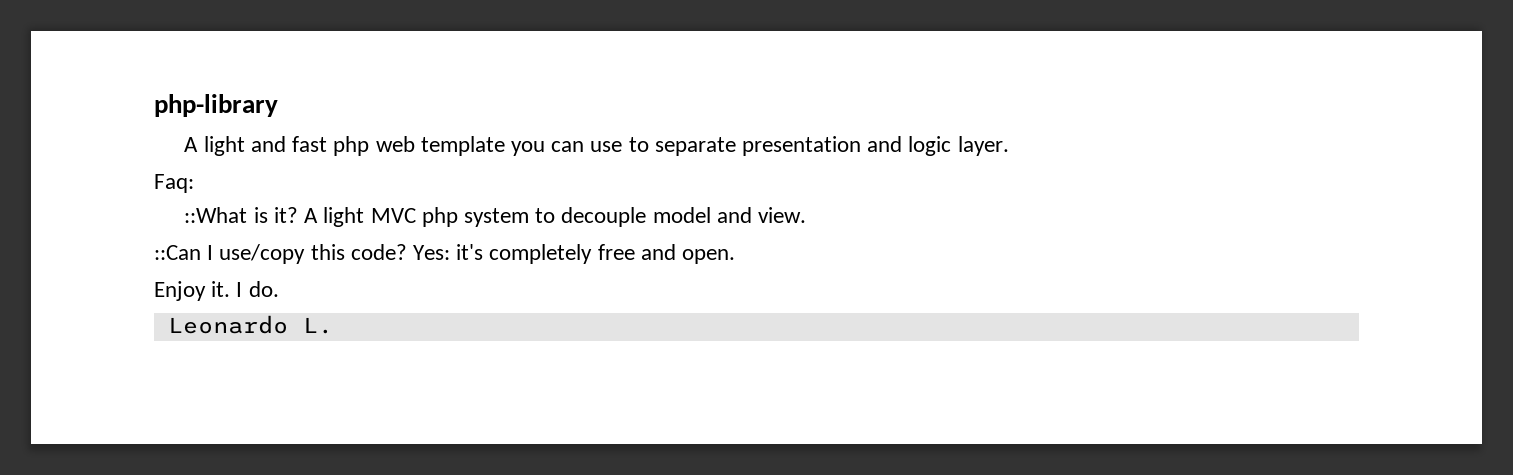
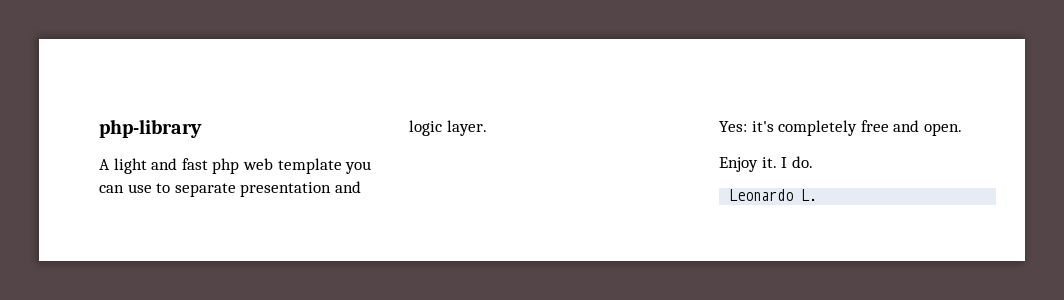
[154,174,194,193] [184,207,806,227] [154,244,407,264] Faq: // ::What is it? A light MVC php system to decouple model and view. // ::Can I use/copy this code? -> (487, 128) none

